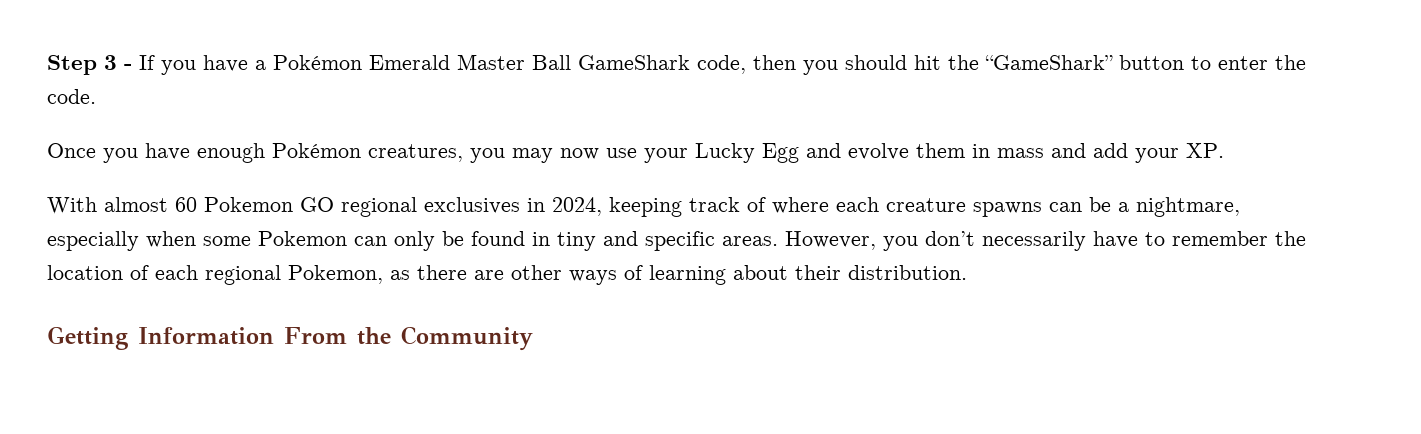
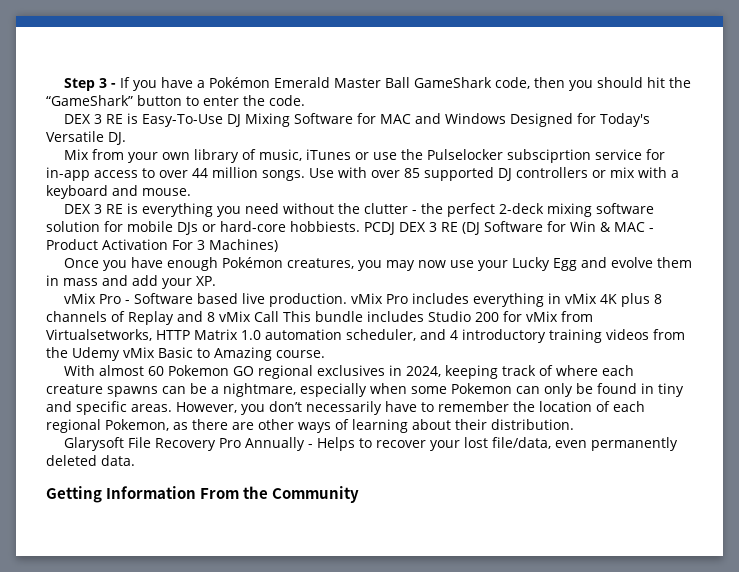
(96, 96) none -> [64,113,651,127] [46,131,126,145] [64,149,666,163] [46,167,679,181] [46,185,191,199] [64,203,655,217] [46,221,654,235] [46,239,278,252] // DEX 3 RE is Easy-To-Use DJ Mixing Software for MAC and Windows Designed for Today's Versatile DJ. // Mix from your own library of music, iTunes or use the Pulselocker subsciprtion service for in-app access to over 44 million songs. Use with over 85 supported DJ controllers or mix with a keyboard and mouse. // DEX 3 RE is everything you need without the clutter - the perfect 2-deck mixing software solution for mobile DJs or hard-core hobbiests. PCDJ DEX 3 RE (DJ Software for Win & MAC - Product Activation For 3 Machines)
(1224, 150) none -> [64,293,663,307] [46,311,593,325] [46,329,685,343] [46,347,325,361] // vMix Pro - Software based live production. vMix Pro includes everything in vMix 4K plus 8 channels of Replay and 8 vMix Call This bundle includes Studio 200 for vMix from Virtualsetworks, HTTP Matrix 1.0 automation scheduler, and 4 introductory training videos from the Udemy vMix Basic to Amazing course.
(967, 272) none -> [64,437,679,451] [46,455,135,466] // Glarysoft File Recovery Pro Annually - Helps to recover your lost file/data, even permanently deleted data.

